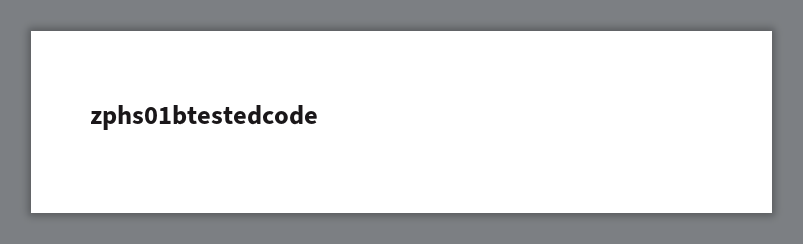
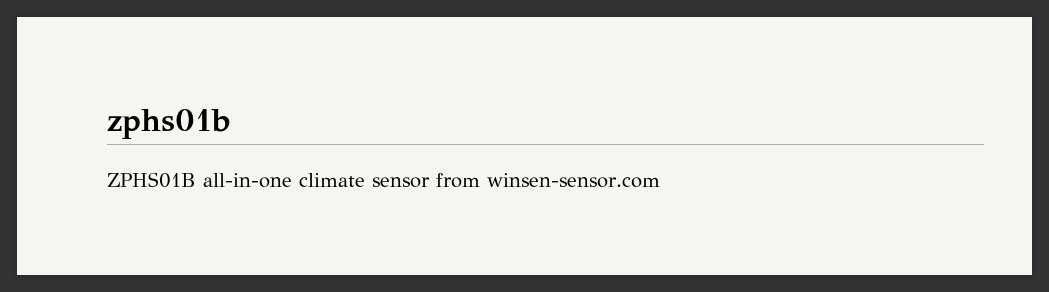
[90,105,318,130] zphs01btestedcode -> [107,109,231,139] [107,172,660,188] zphs01b // ZPHS01B all-in-one climate sensor from winsen-sensor.com

